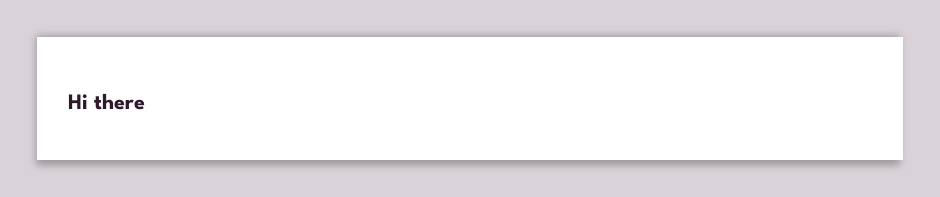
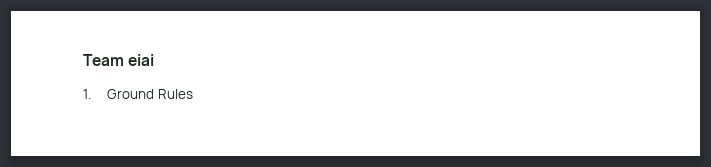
[68,93,145,110] Hi there -> [83,54,155,66] [83,89,193,99] Team eiai // 1. Ground Rules

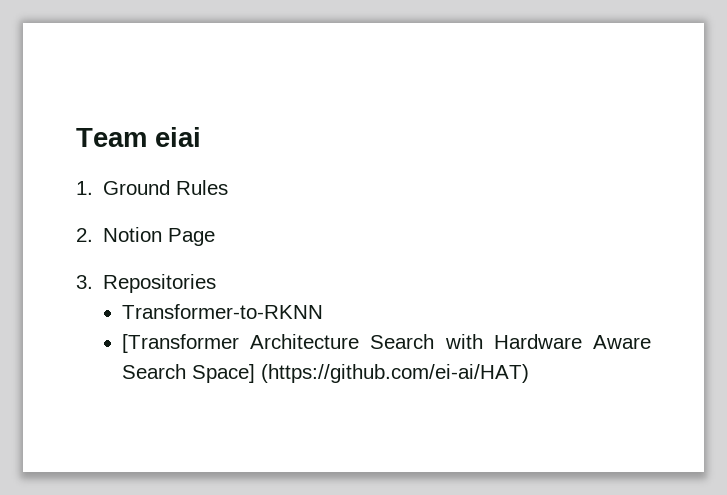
(193, 94) none -> [76,227,216,246] [76,274,217,293] [121,304,323,319] [121,334,652,353] [121,364,529,383] // 2. Notion Page // 3. Repositories // Transformer-to-RKNN // [Transformer Architecture Search with Hardware Aware Search Space] (https://github.com/ei-ai/HAT)

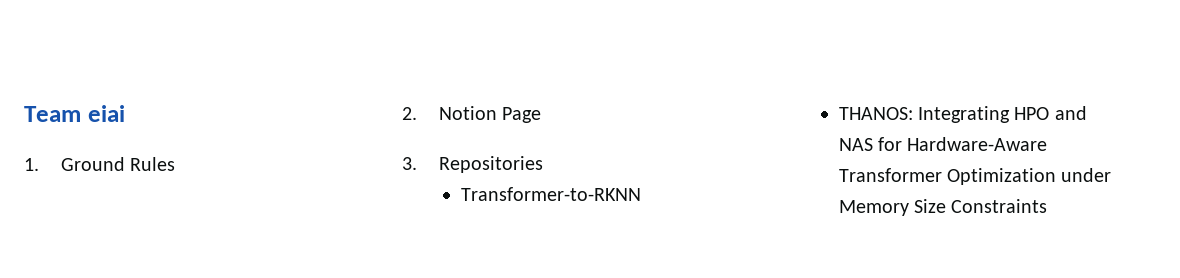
[121,334,652,353] [121,364,529,383] [Transformer Architecture Search with Hardware Aware Search Space] (https://github.com/ei-ai/HAT) -> [838,106,1087,123] [838,137,1048,151] [838,168,1112,185] [838,199,1048,216] THANOS: Integrating HPO and NAS for Hardware-Aware Transformer Optimization under Memory Size Constraints

